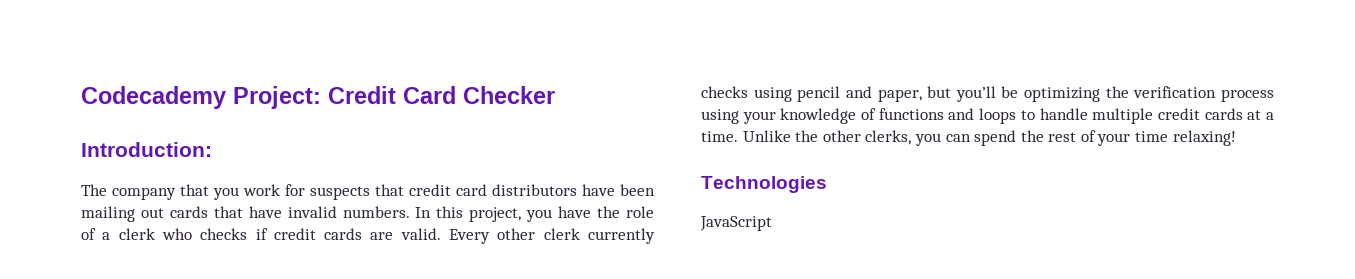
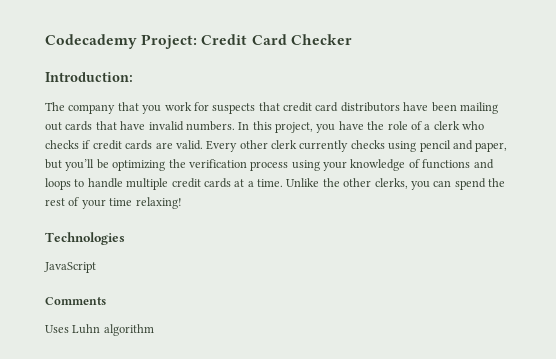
(772, 223) none -> [45,297,106,305] [45,324,154,336] // Comments // Uses Luhn algorithm

